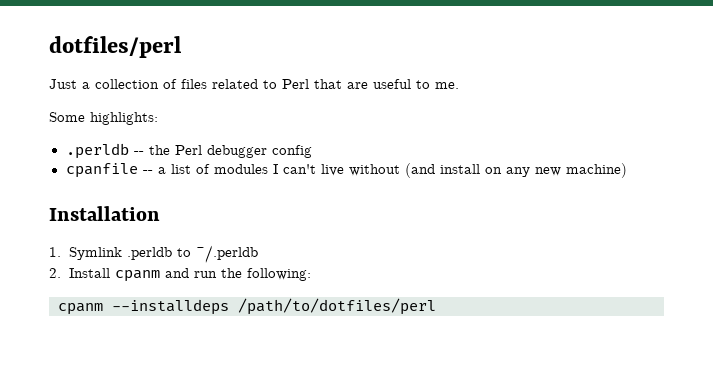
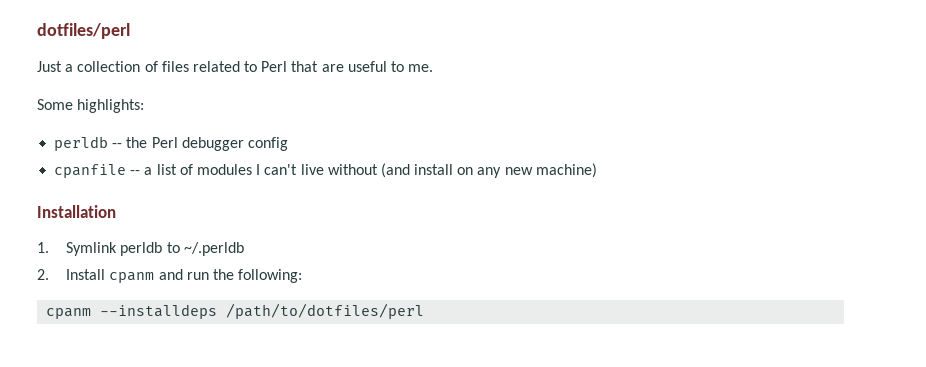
[65,143,129,159] .perldb -> [54,136,109,151] perldb
[126,247,172,260] .perldb -> [120,242,163,256] perldb

